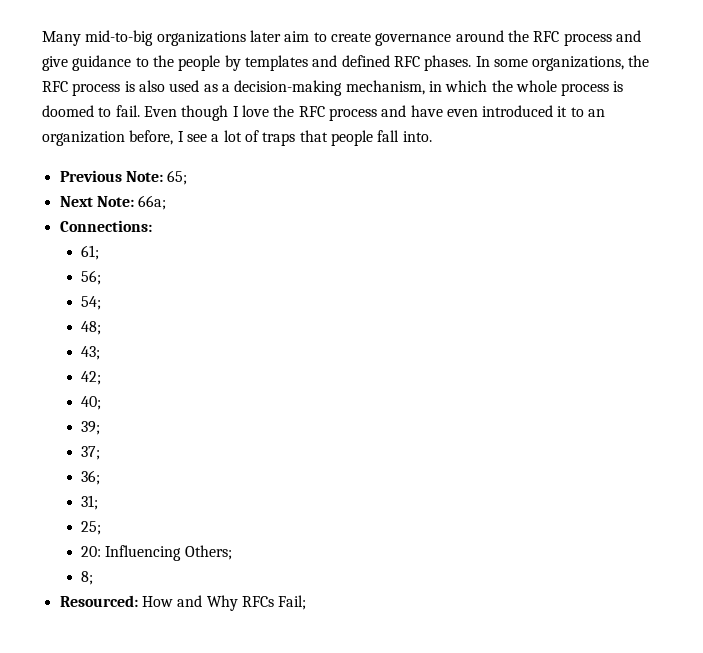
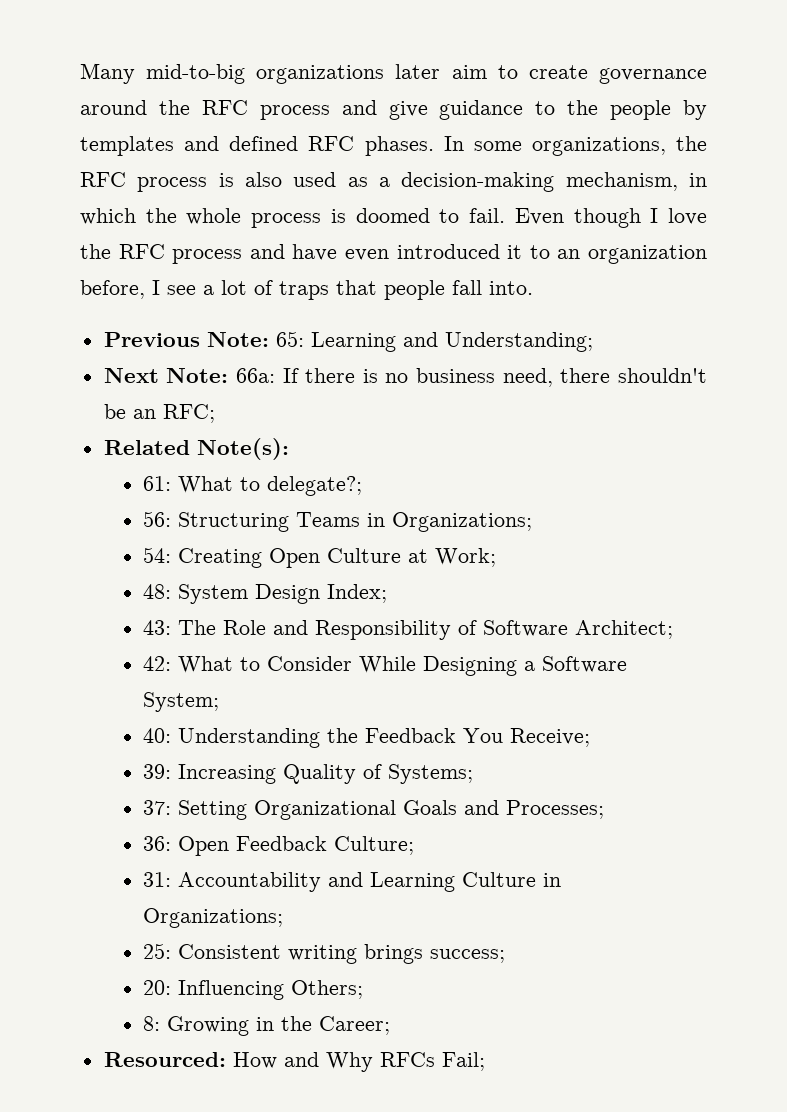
[167,170,188,185] [59,195,167,210] [59,220,152,232] [81,245,100,260] [81,270,102,285] [81,296,102,310] [81,321,102,335] [81,346,101,360] [81,371,102,385] [81,396,102,410] [81,421,101,435] [81,446,101,460] [81,470,101,485] [81,495,99,510] [81,521,102,535] [81,545,232,561] [81,571,94,585] 65; // Next Note: 66a; // Connections: // 61; // 56; // 54; // 48; // 43; // 42; // 40; // 39; // 37; // 36; // 31; // 25; // 20: Influencing Others; // 8; -> [275,331,593,352] [103,368,707,387] [103,404,215,423] [103,438,289,460] [143,476,363,496] [143,511,533,532] [143,547,497,568] [143,584,388,604] [143,620,674,640] [143,656,628,676] [143,692,220,712] [143,728,591,748] [143,764,474,784] [143,800,605,820] [143,836,415,856] [143,872,562,892] [143,908,284,928] [143,943,506,964] [143,980,364,1000] [143,1016,391,1036] 65: Learning and Understanding; // Next Note: 66a: If there is no business need, there shouldn't be an RFC; // Related Note(s): // 61: What to delegate?; // 56: Structuring Teams in Organizations; // 54: Creating Open Culture at Work; // 48: System Design Index; // 43: The Role and Responsibility of Software Architect; // 42: What to Consider While Designing a Software System; // 40: Understanding the Feedback You Receive; // 39: Increasing Quality of Systems; // 37: Setting Organizational Goals and Processes; // 36: Open Feedback Culture; // 31: Accountability and Learning Culture in Organizations; // 25: Consistent writing brings success; // 20: Influencing Others; // 8: Growing in the Career;

